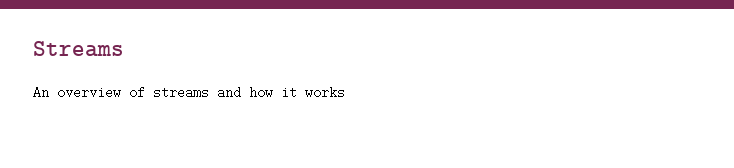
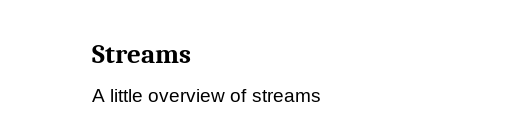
[33,86,49,99] An -> [92,89,144,102] A little
[217,86,345,99] and how it works -> (321, 96) none

